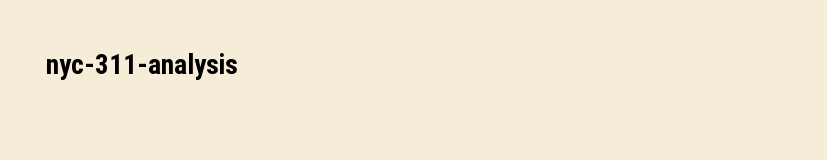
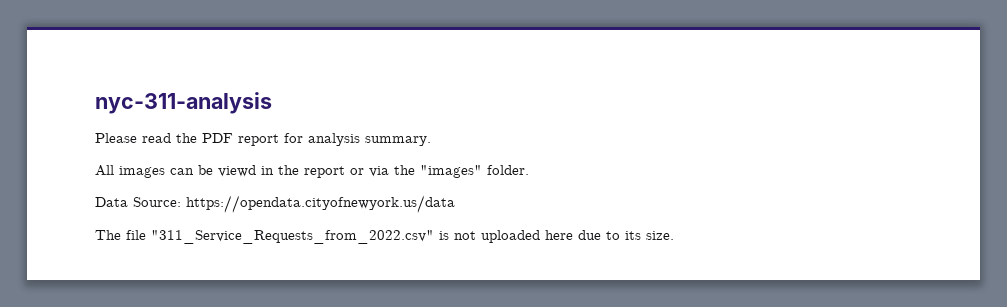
(238, 66) none -> [95,133,431,146] [95,165,529,178] [95,195,455,213] [95,230,674,244] // Please read the PDF report for analysis summary. // All images can be viewd in the report or via the "images" folder. // Data Source: https://opendata.cityofnewyork.us/data // The file "311_Service_Requests_from_2022.csv" is not uploaded here due to its size.

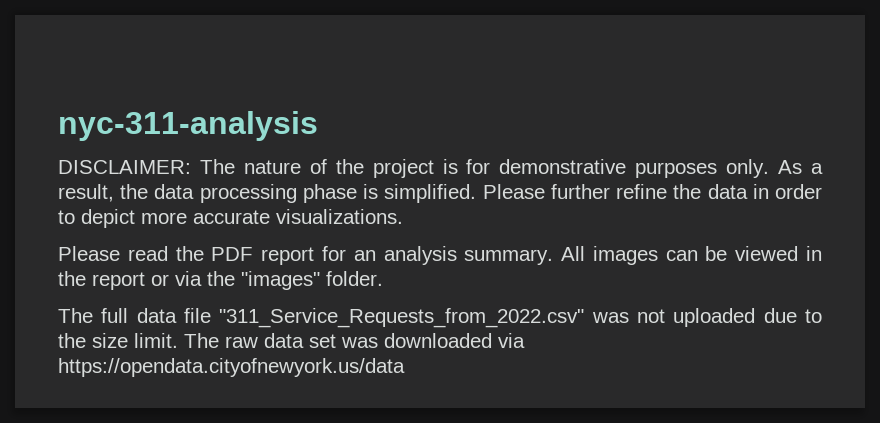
(272, 103) none -> [58,159,823,178] [58,184,823,203] [58,209,403,228] // DISCLAIMER: The nature of the project is for demonstrative purposes only. As a result, the data processing phase is simplified. Please further refine the data in order to depict more accurate visualizations.
(303, 138) none -> [353,250,376,261] an
(431, 141) // -> (554, 257) none
[218,165,256,177] viewd -> [735,246,799,261] viewed
[95,195,455,213] [95,230,121,240] // Data Source: https://opendata.cityofnewyork.us/data // The -> [58,308,177,323] // The full data
[439,231,449,240] is -> [591,312,629,323] was
[545,230,573,240] here -> (756, 317) none
[625,231,674,240] its size. -> [58,333,525,348] [58,358,405,377] the size limit. The raw data set was downloaded via https://opendata.cityofnewyork.us/data

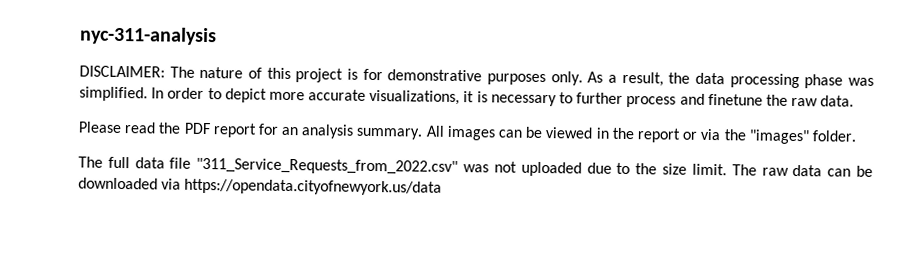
[335,159,364,174] the -> [266,67,291,80] this
[363,184,769,203] is simplified. Please further refine the data in -> [847,77,874,86] [79,86,165,102] was simplified. In
[276,209,403,224] visualizations. -> [369,89,855,108] visualizations, it is necessary to further process and finetune the raw data.
[309,334,378,348] set was -> [827,165,874,177] can be

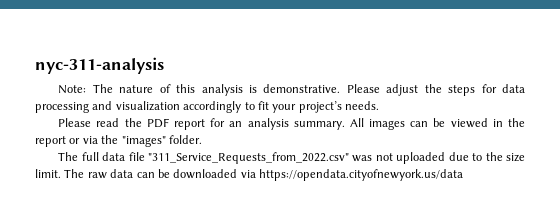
[79,65,165,78] DISCLAIMER: -> [58,85,87,94] Note:
[295,68,874,89] [79,86,855,108] project is for demonstrative purposes only. As a result, the data processing phase was simplified. In order to depict more accurate visualizations, it is necessary to further process and finetune the raw data. -> [201,84,525,96] [35,101,379,113] analysis is demonstrative. Please adjust the steps for data processing and visualization accordingly to fit your project’s needs.

